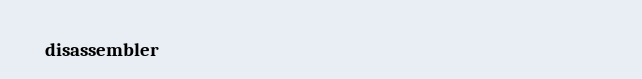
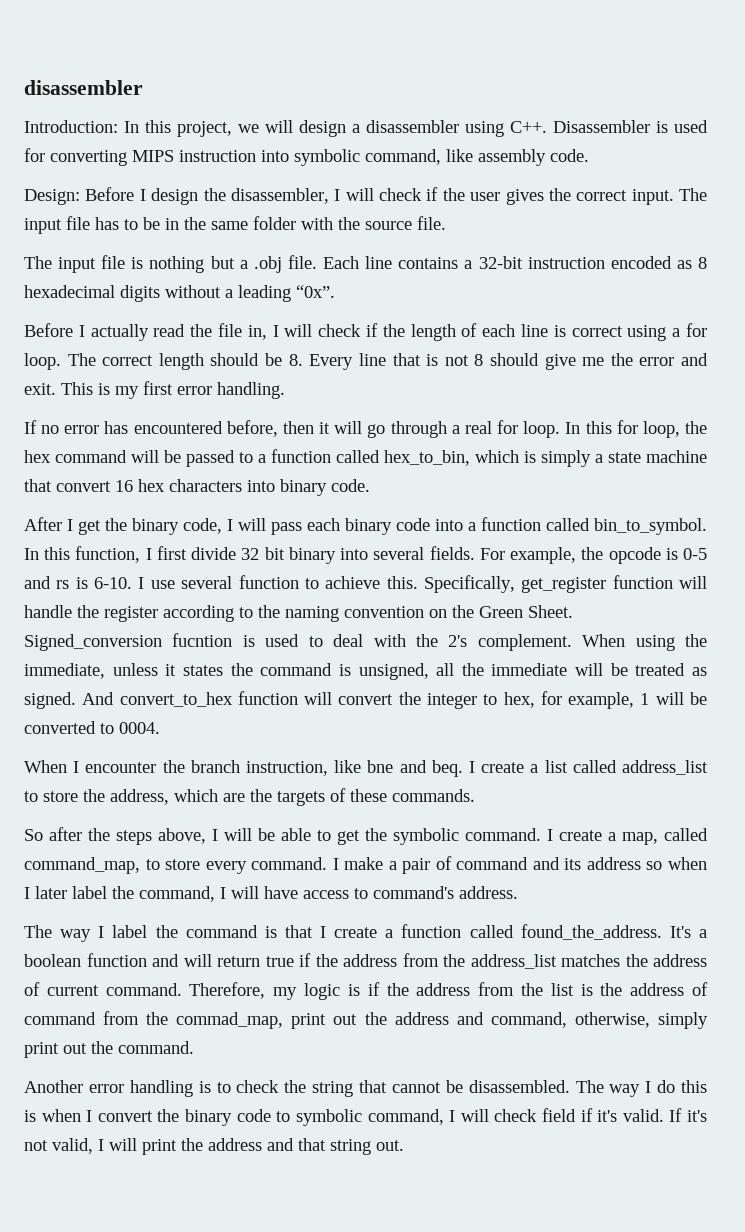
[45,43,159,56] disassembler -> [24,80,143,95] [24,120,708,137] [24,148,589,166] [24,187,707,205] [24,216,446,234] [24,255,708,273] [24,285,335,302] [24,323,707,341] [24,353,708,370] [24,381,285,399] [24,420,707,438] [24,449,707,467] [24,479,370,496] [24,517,707,535] [24,546,708,564] [24,575,707,593] [24,605,573,622] [24,633,707,651] [24,663,707,680] [24,691,708,709] [24,721,160,734] [24,760,708,777] [24,788,475,806] [24,827,708,845] [24,856,707,874] [24,886,518,902] [24,924,707,942] [24,953,707,969] [24,982,708,1000] [24,1011,708,1029] [24,1041,194,1058] [24,1080,707,1097] [24,1108,707,1126] [24,1138,404,1155] disassembler // Introduction: In this project, we will design a disassembler using C++. Disassembler is used for converting MIPS instruction into symbolic command, like assembly code. // Design: Before I design the disassembler, I will check if the user gives the correct input. The input file has to be in the same folder with the source file. // The input file is nothing but a .obj file. Each line contains a 32-bit instruction encoded as 8 hexadecimal digits without a leading “0x”. // Before I actually read the file in, I will check if the length of each line is correct using a for loop. The correct length should be 8. Every line that is not 8 should give me the error and exit. This is my first error handling. // If no error has encountered before, then it will go through a real for loop. In this for loop, the hex command will be passed to a function called hex_to_bin, which is simply a state machine that convert 16 hex characters into binary code. // After I get the binary code, I will pass each binary code into a function called bin_to_symbol. In this function, I first divide 32 bit binary into several fields. For example, the opcode is 0-5 and rs is 6-10. I use several function to achieve this. Specifically, get_register function will handle the register according to the naming convention on the Green Sheet. Signed_conversion fucntion is used to deal with the 2's complement. When using the immediate, unless it states the command is unsigned, all the immediate will be treated as signed. And convert_to_hex function will convert the integer to hex, for example, 1 will be converted to 0004. // When I encounter the branch instruction, like bne and beq. I create a list called address_list to store the address, which are the targets of these commands. // So after the steps above, I will be able to get the symbolic command. I create a map, called command_map, to store every command. I make a pair of command and its address so when I later label the command, I will have access to command's address. // The way I label the command is that I create a function called found_the_address. It's a boolean function and will return true if the address from the address_list matches the address of current command. Therefore, my logic is if the address from the list is the address of command from the commad_map, print out the address and command, otherwise, simply print out the command. // Another error handling is to check the string that cannot be disassembled. The way I do this is when I convert the binary code to symbolic command, I will check field if it's valid. If it's not valid, I will print the address and that string out.

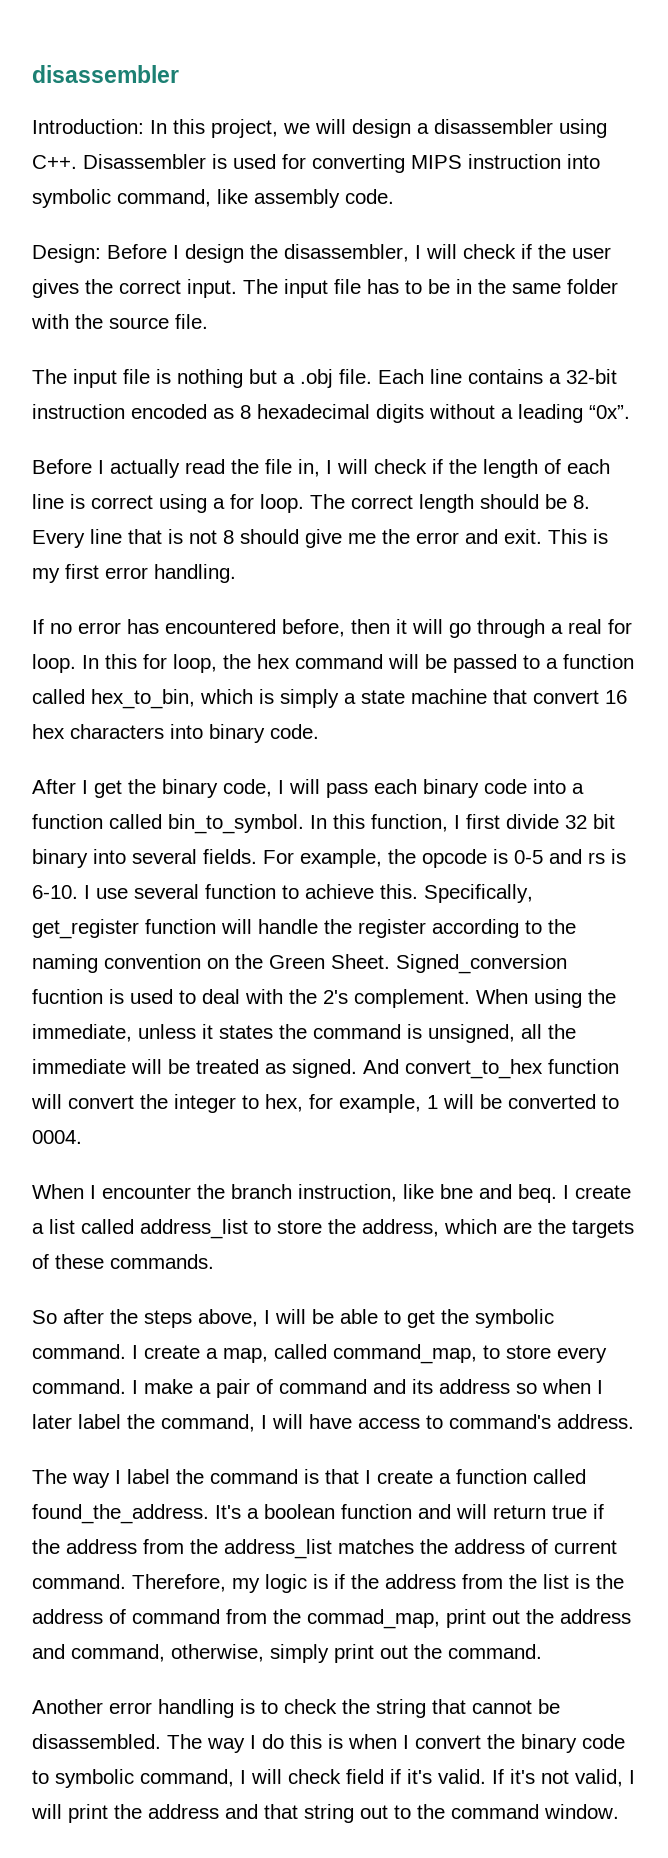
[376,1140,404,1151] out. -> [360,1804,619,1819] out to the command window.

